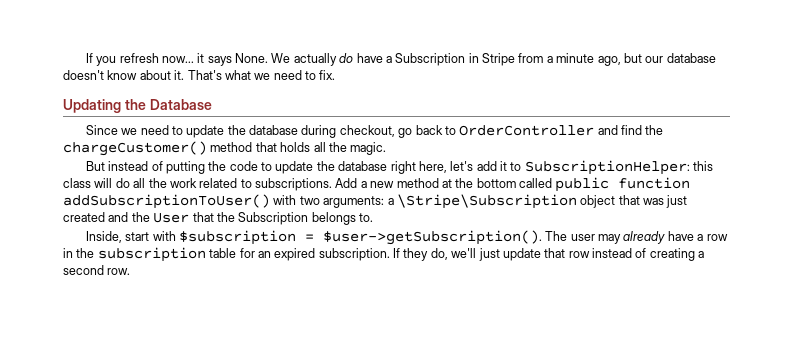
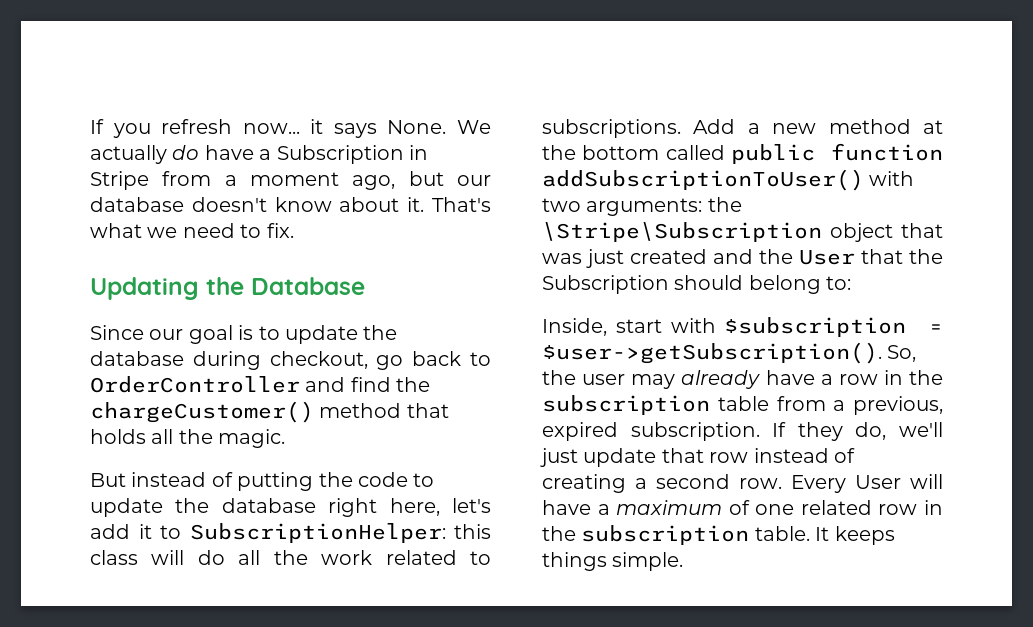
[556,53,595,63] minute -> [250,172,339,186] moment
[121,125,169,135] we need -> [149,325,254,344] our goal is
[387,198,394,205] a -> [707,197,742,212] the
[311,212,373,225] belongs to. -> [674,275,852,294] should belong to:
[545,231,568,241] The -> [887,345,917,362] [542,370,576,385] So, the
[239,248,271,258] for an -> [776,396,943,415] from a previous,
(131, 271) none -> [791,474,943,493] [542,500,943,515] [542,525,895,545] [542,552,684,571] Every User will have a maximum of one related row in the subscription table. It keeps things simple.

